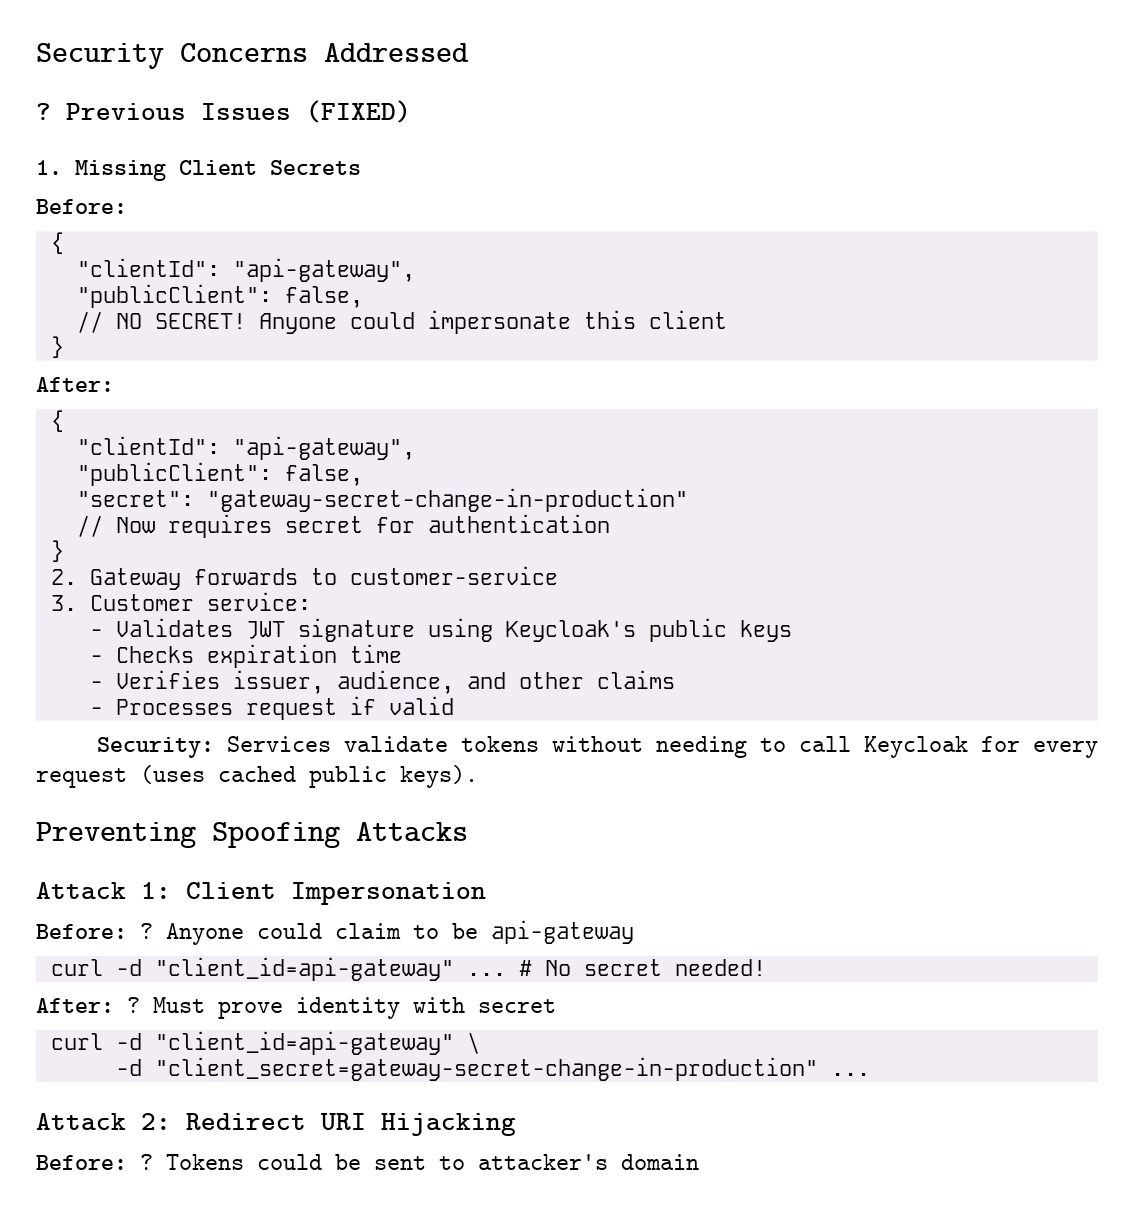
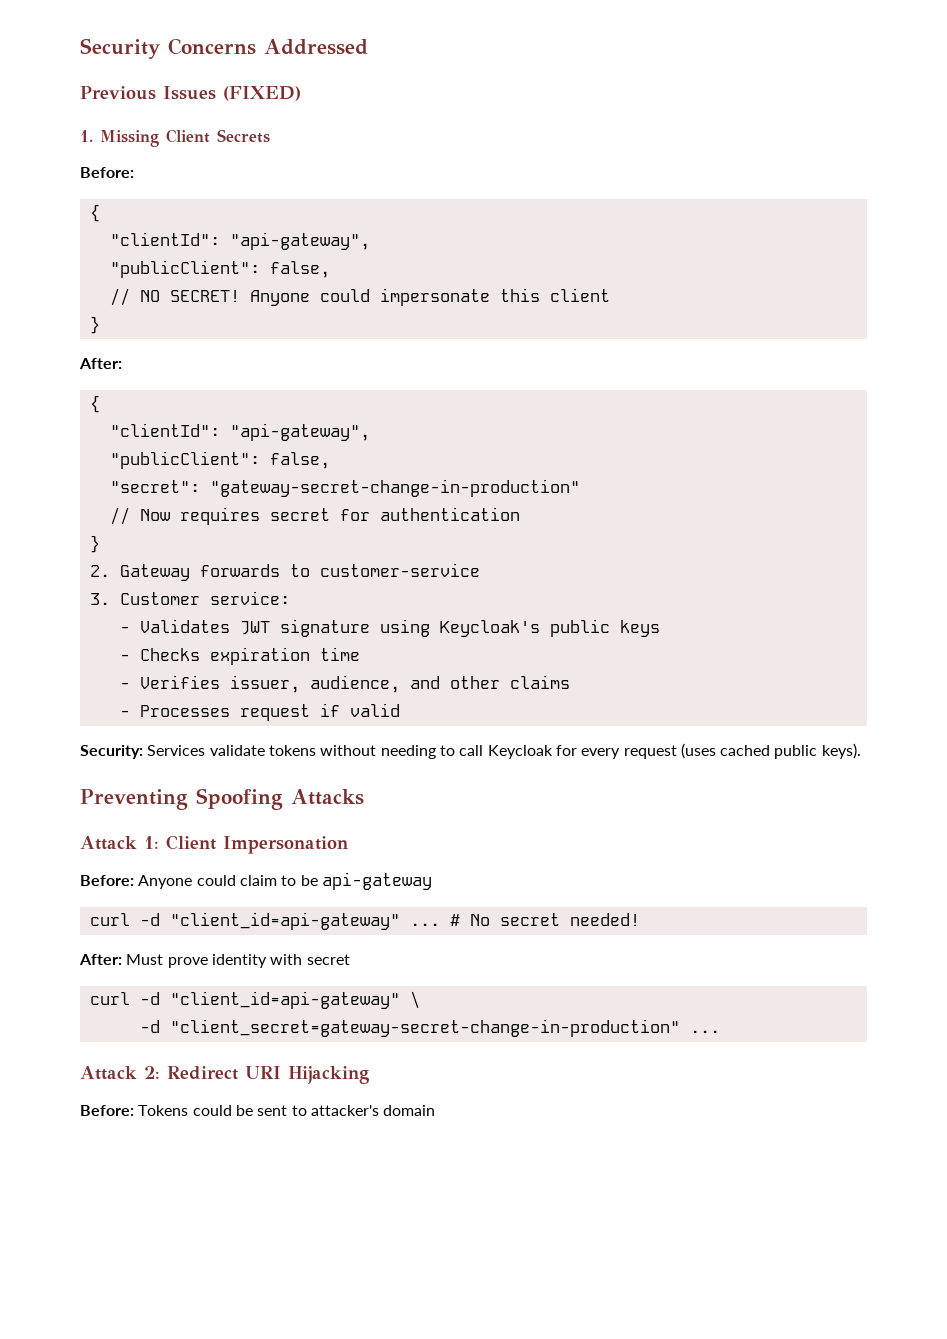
[36,103,51,120] ? -> (368, 47) none
[140,923,153,939] ? -> (134, 880) none
[127,997,140,1013] ? -> (122, 959) none
[140,1154,153,1170] ? -> (134, 1110) none

